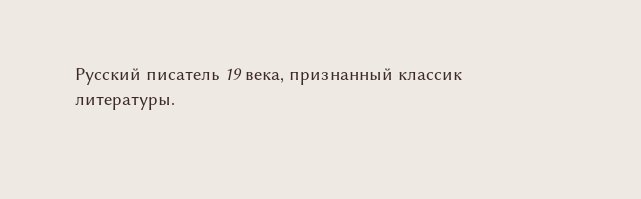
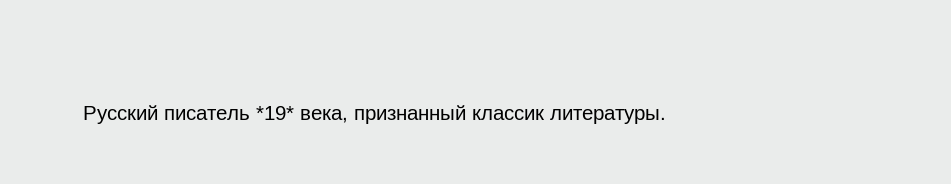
[224,68,242,80] 19 -> [256,106,294,120] *19*

